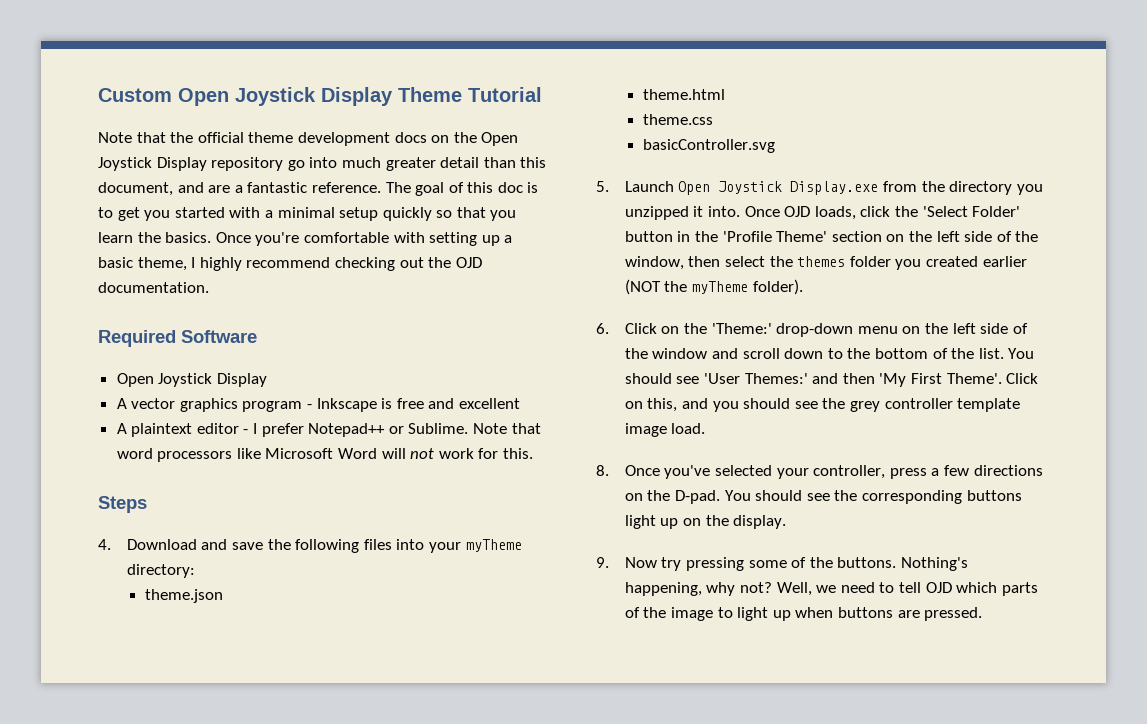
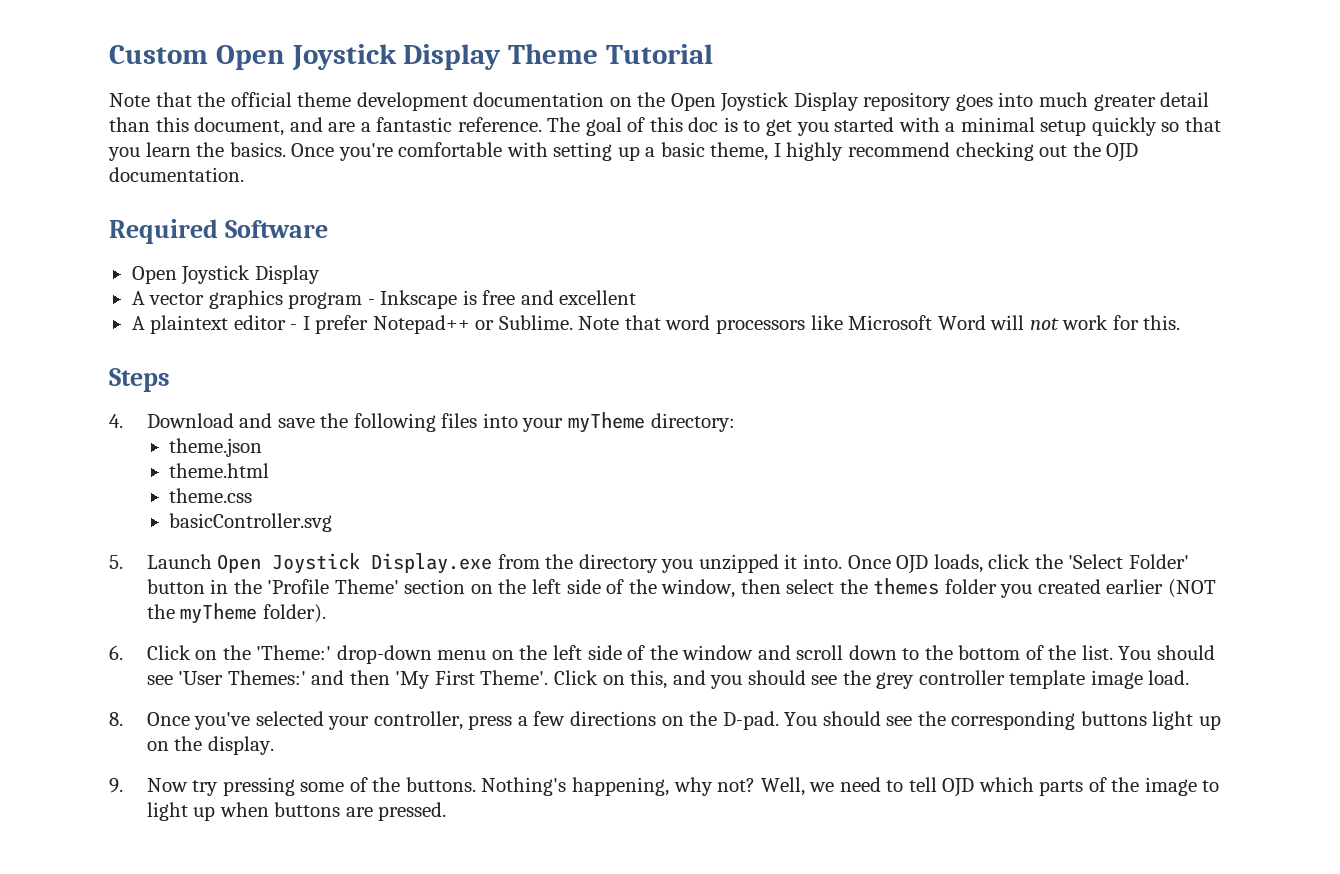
[394,132,427,143] docs -> [473,92,605,107] documentation
[287,160,305,171] go -> [955,94,993,111] goes

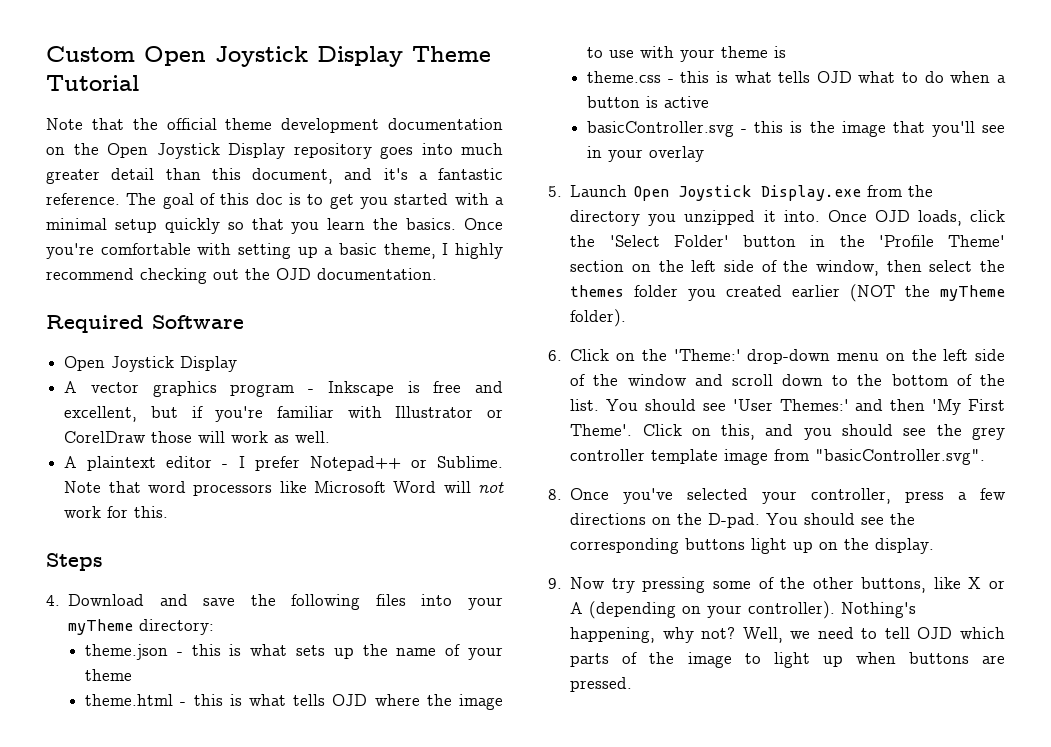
[328,122,356,132] are -> [383,168,408,180] it's
[559,290,637,305] excellent -> [64,406,503,422] [64,431,331,443] excellent, but if you're familiar with Illustrator or CorelDraw those will work as well.
[169,463,270,478] [169,488,253,503] [169,513,333,532] // theme.html // theme.css // basicController.svg -> [176,644,503,660] [85,669,133,681] [85,694,503,710] [587,46,787,62] [587,71,1006,83] [587,96,710,108] [587,121,1006,137] [587,146,705,162] - this is what sets up the name of your theme // theme.html - this is what tells OJD where the image to use with your theme is // theme.css - this is what tells OJD what to do when a button is active // basicController.svg - this is the image that you'll see in your overlay
[1148,670,1190,685] load. -> [774,449,986,465] from "basicController.svg".
[405,777,476,792] buttons. -> [812,577,1005,593] [570,601,836,619] other buttons, like X or A (depending on your controller).

